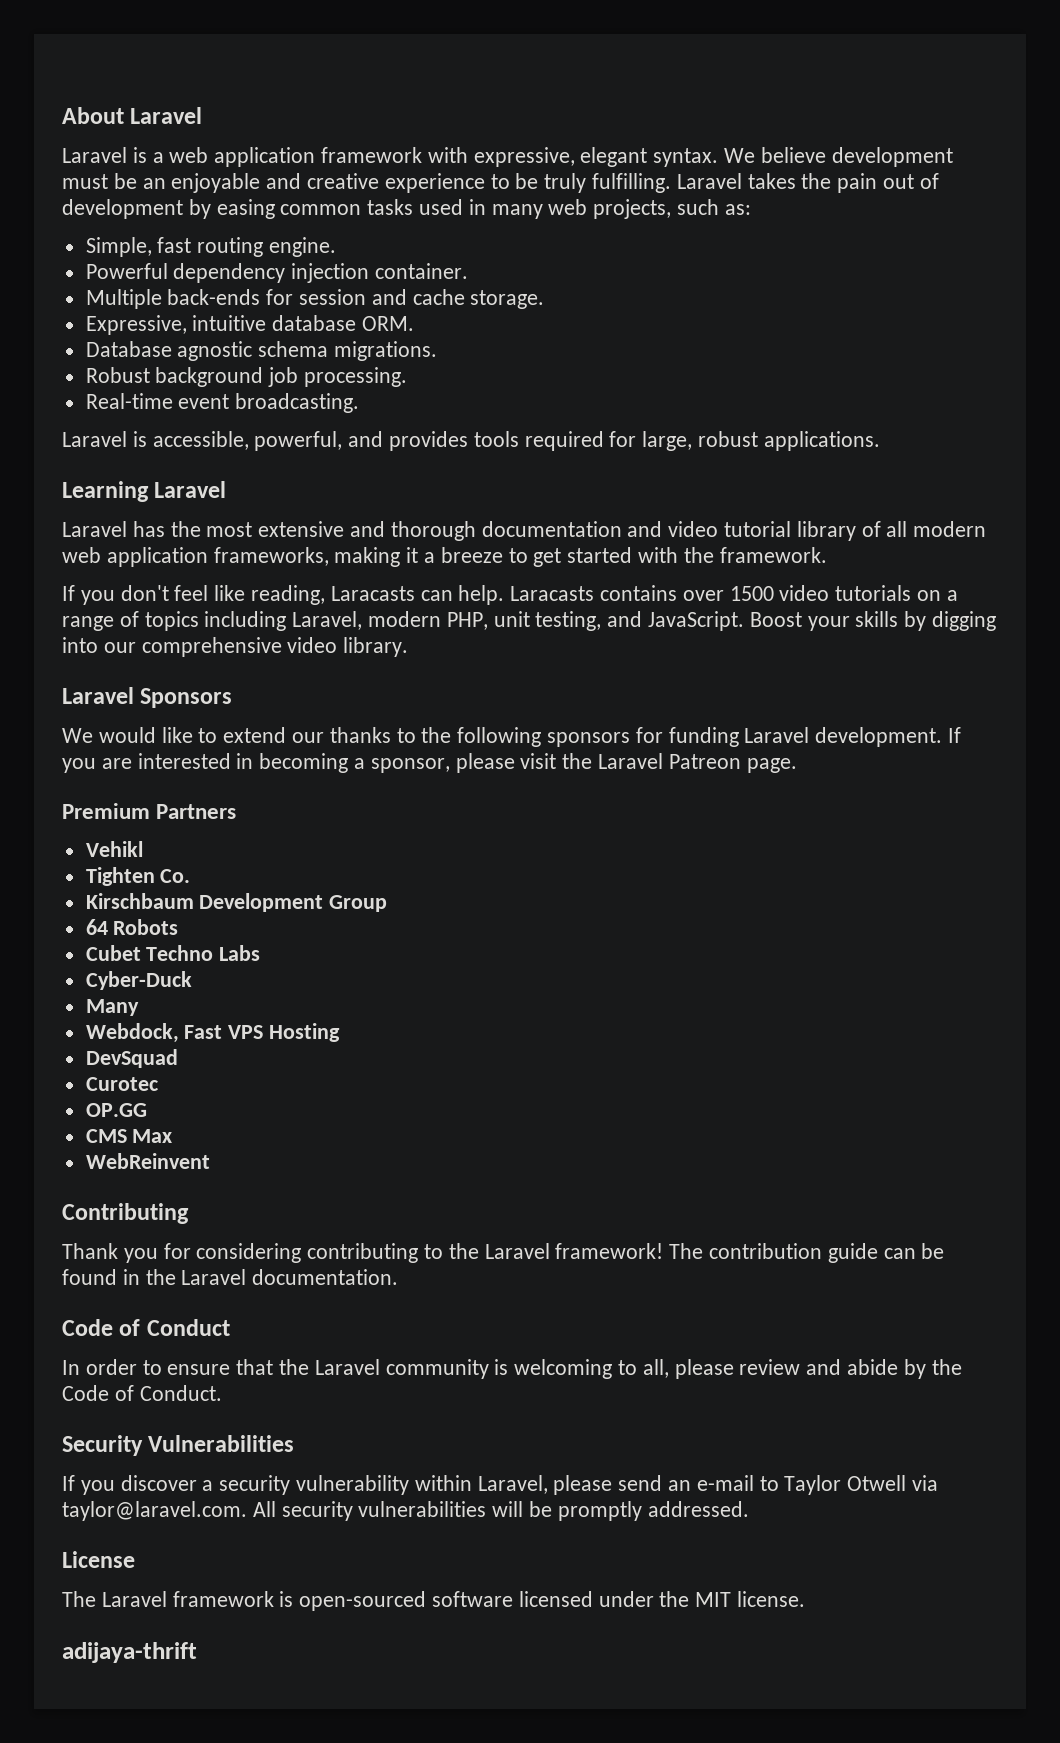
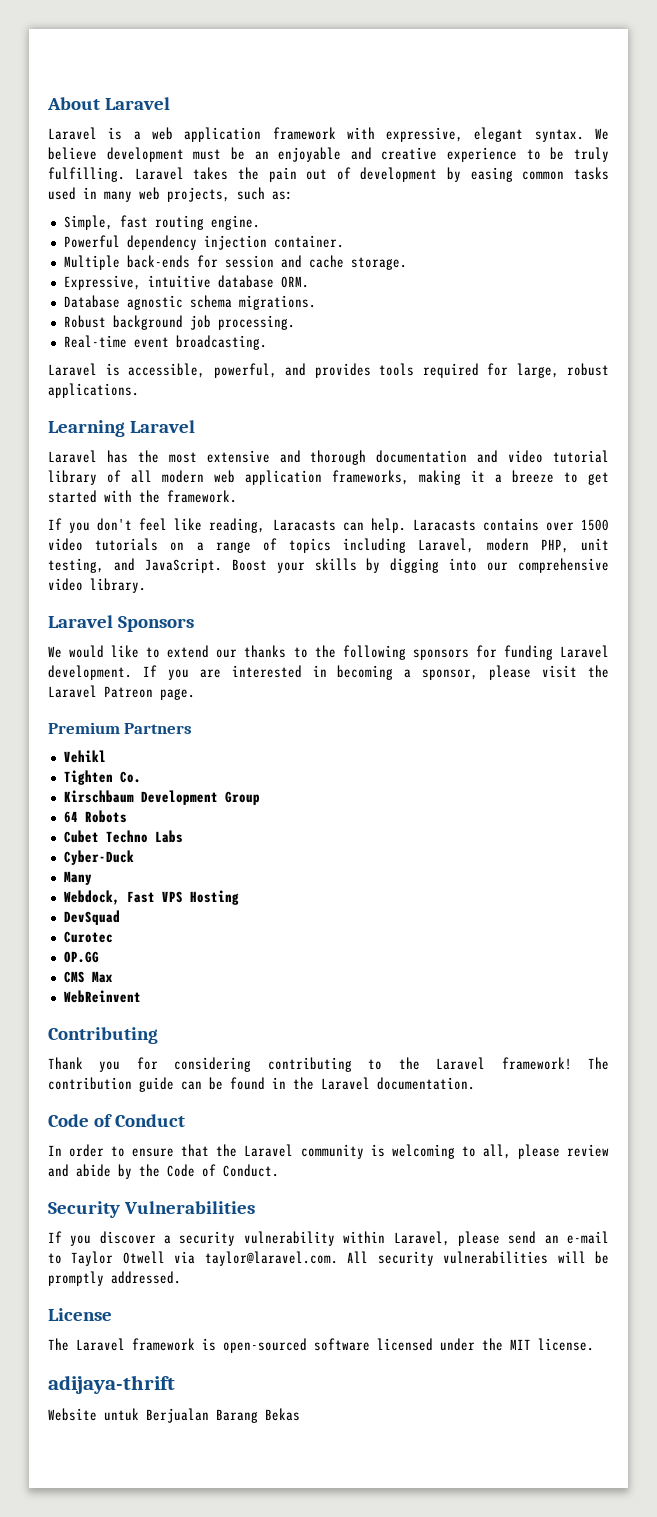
(197, 1652) none -> [48,1408,300,1423] // Website untuk Berjualan Barang Bekas

